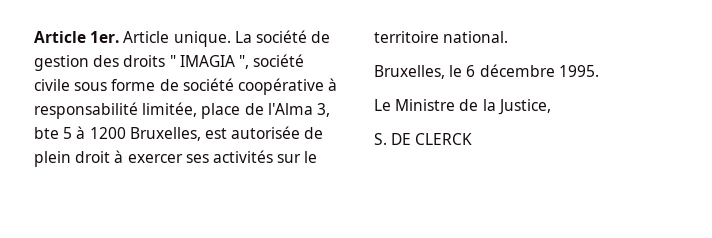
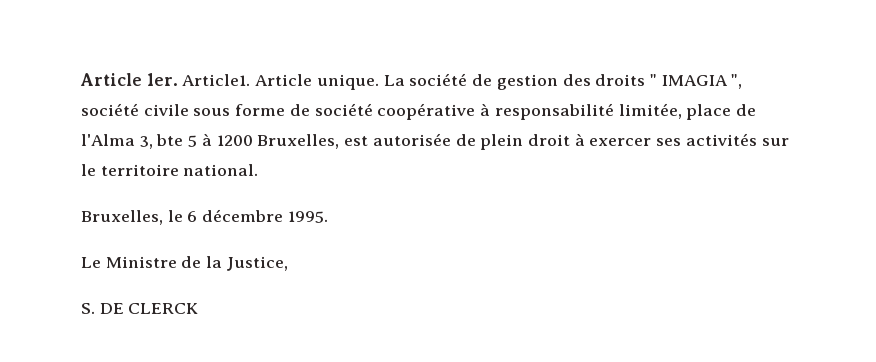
(120, 37) none -> [182,74,251,86] Article1.

